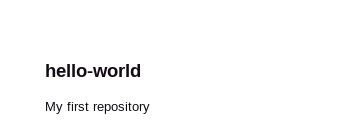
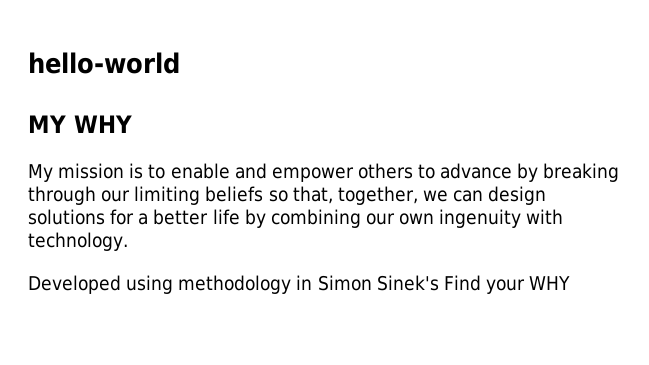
(141, 70) none -> [28,115,132,133] // MY WHY
[67,102,150,114] first repository -> [58,163,620,182] [28,186,547,205] [28,209,564,228] [28,232,128,251] [28,275,571,294] mission is to enable and empower others to advance by breaking through our limiting beliefs so that, together, we can design solutions for a better life by combining our own ingenuity with technology. // Developed using methodology in Simon Sinek's Find your WHY

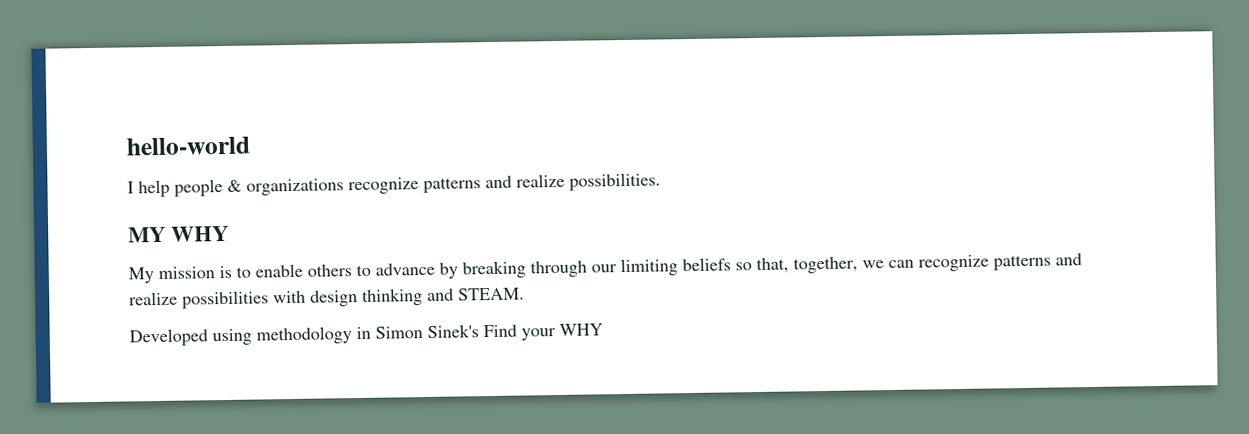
(180, 63) none -> [127,172,661,198] // I help people & organizations recognize patterns and realize possibilities.
[234,163,354,182] and empower -> (303, 270) none
[488,186,547,205] [28,209,564,228] [28,232,128,251] design solutions for a better life by combining our own ingenuity with technology. -> [918,253,1082,272] [129,287,525,309] recognize patterns and realize possibilities with design thinking and STEAM.

